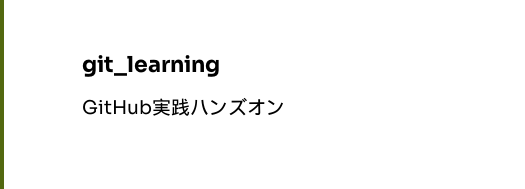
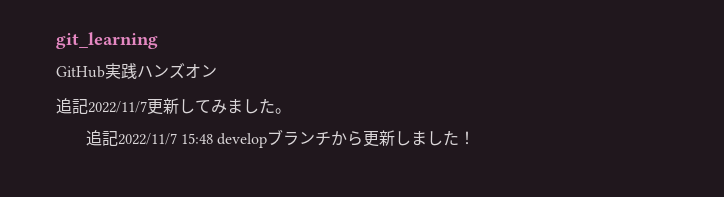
(285, 107) none -> [56,98,291,115] [85,129,476,148] // 追記2022/11/7更新してみました。 // 追記2022/11/7 15:48 developブランチから更新しました！

